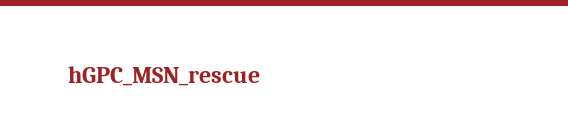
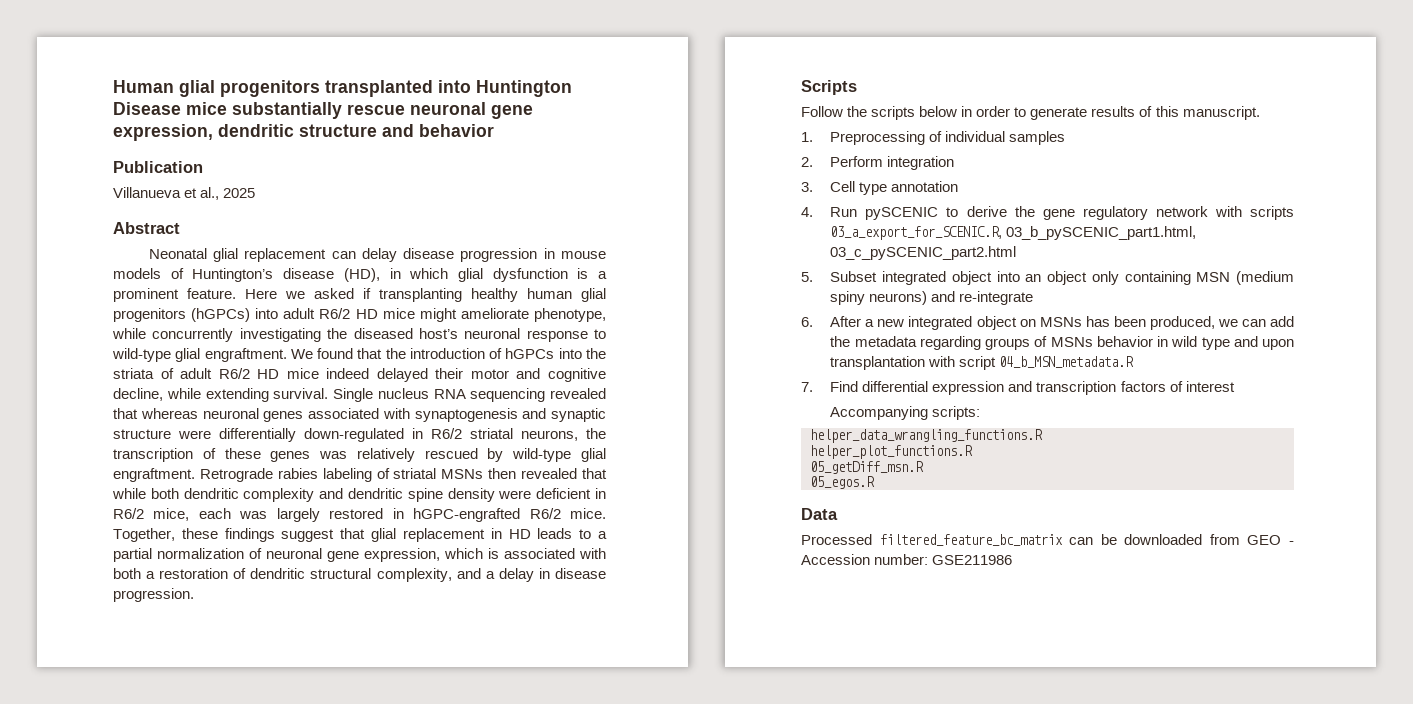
[68,66,260,86] hGPC_MSN_rescue -> [113,80,572,97] [113,102,533,119] [113,124,494,141] [113,161,203,173] [113,187,256,200] [113,222,180,234] [148,248,606,262] [113,268,607,282] [113,288,606,302] [113,308,606,322] [112,328,606,342] [112,348,606,362] [113,368,607,382] [113,388,606,402] [113,408,606,422] [113,428,606,442] [113,448,606,462] [113,468,608,482] [112,488,606,502] [113,508,606,522] [113,528,607,542] [113,548,606,562] [113,568,606,582] [113,588,194,602] [801,80,857,95] [801,106,1260,120] [801,131,1066,145] [801,156,955,170] [801,181,959,195] [801,206,1294,220] [830,226,1197,240] [830,246,1017,260] [801,271,1294,285] [830,291,1034,305] [801,316,1294,330] [830,336,1295,350] [830,356,1135,370] [801,381,1235,395] [830,406,981,420] [810,429,1043,443] [810,445,973,459] [810,461,924,474] [810,476,875,489] [801,508,838,520] [801,534,1294,546] [801,554,1013,565] Human glial progenitors transplanted into Huntington Disease mice substantially rescue neuronal gene expression, dendritic structure and behavior // Publication // Villanueva et al., 2025 // Abstract // Neonatal glial replacement can delay disease progression in mouse models of Huntington’s disease (HD), in which glial dysfunction is a prominent feature. Here we asked if transplanting healthy human glial progenitors (hGPCs) into adult R6/2 HD mice might ameliorate phenotype, while concurrently investigating the diseased host’s neuronal response to wild-type glial engraftment. We found that the introduction of hGPCs into the striata of adult R6/2 HD mice indeed delayed their motor and cognitive decline, while extending survival. Single nucleus RNA sequencing revealed that whereas neuronal genes associated with synaptogenesis and synaptic structure were differentially down-regulated in R6/2 striatal neurons, the transcription of these genes was relatively rescued by wild-type glial engraftment. Retrograde rabies labeling of striatal MSNs then revealed that while both dendritic complexity and dendritic spine density were deficient in R6/2 mice, each was largely restored in hGPC-engrafted R6/2 mice. Together, these findings suggest that glial replacement in HD leads to a partial normalization of neuronal gene expression, which is associated with both a restoration of dendritic structural complexity, and a delay in disease progression. // Scripts // Follow the scripts below in order to generate results of this manuscript. // 1. Preprocessing of individual samples // 2. Perform integration // 3. Cell type annotation // 4. Run pySCENIC to derive the gene regulatory network with scripts 03_a_export_for_SCENIC.R, 03_b_pySCENIC_part1.html, 03_c_pySCENIC_part2.html // 5. Subset integrated object into an object only containing MSN (medium spiny neurons) and re-integrate // 6. After a new integrated object on MSNs has been produced, we can add the metadata regarding groups of MSNs behavior in wild type and upon transplantation with script 04_b_MSN_metadata.R // 7. Find differential expression and transcription factors of interest // Accompanying scripts: // helper_data_wrangling_functions.R // helper_plot_functions.R // 05_getDiff_msn.R // 05_egos.R // Data // Processed filtered_feature_bc_matrix can be downloaded from GEO - Accession number: GSE211986

